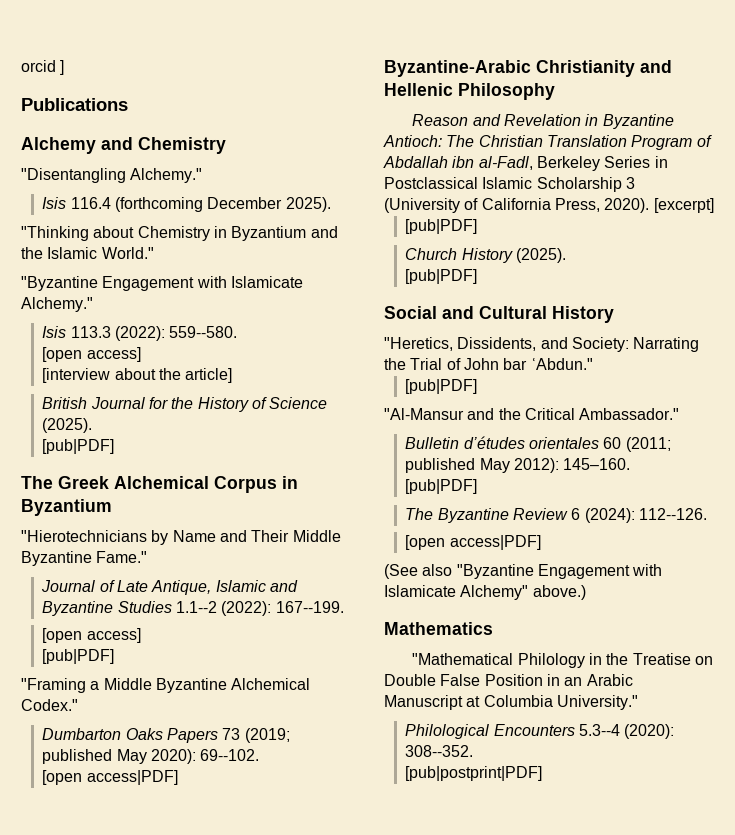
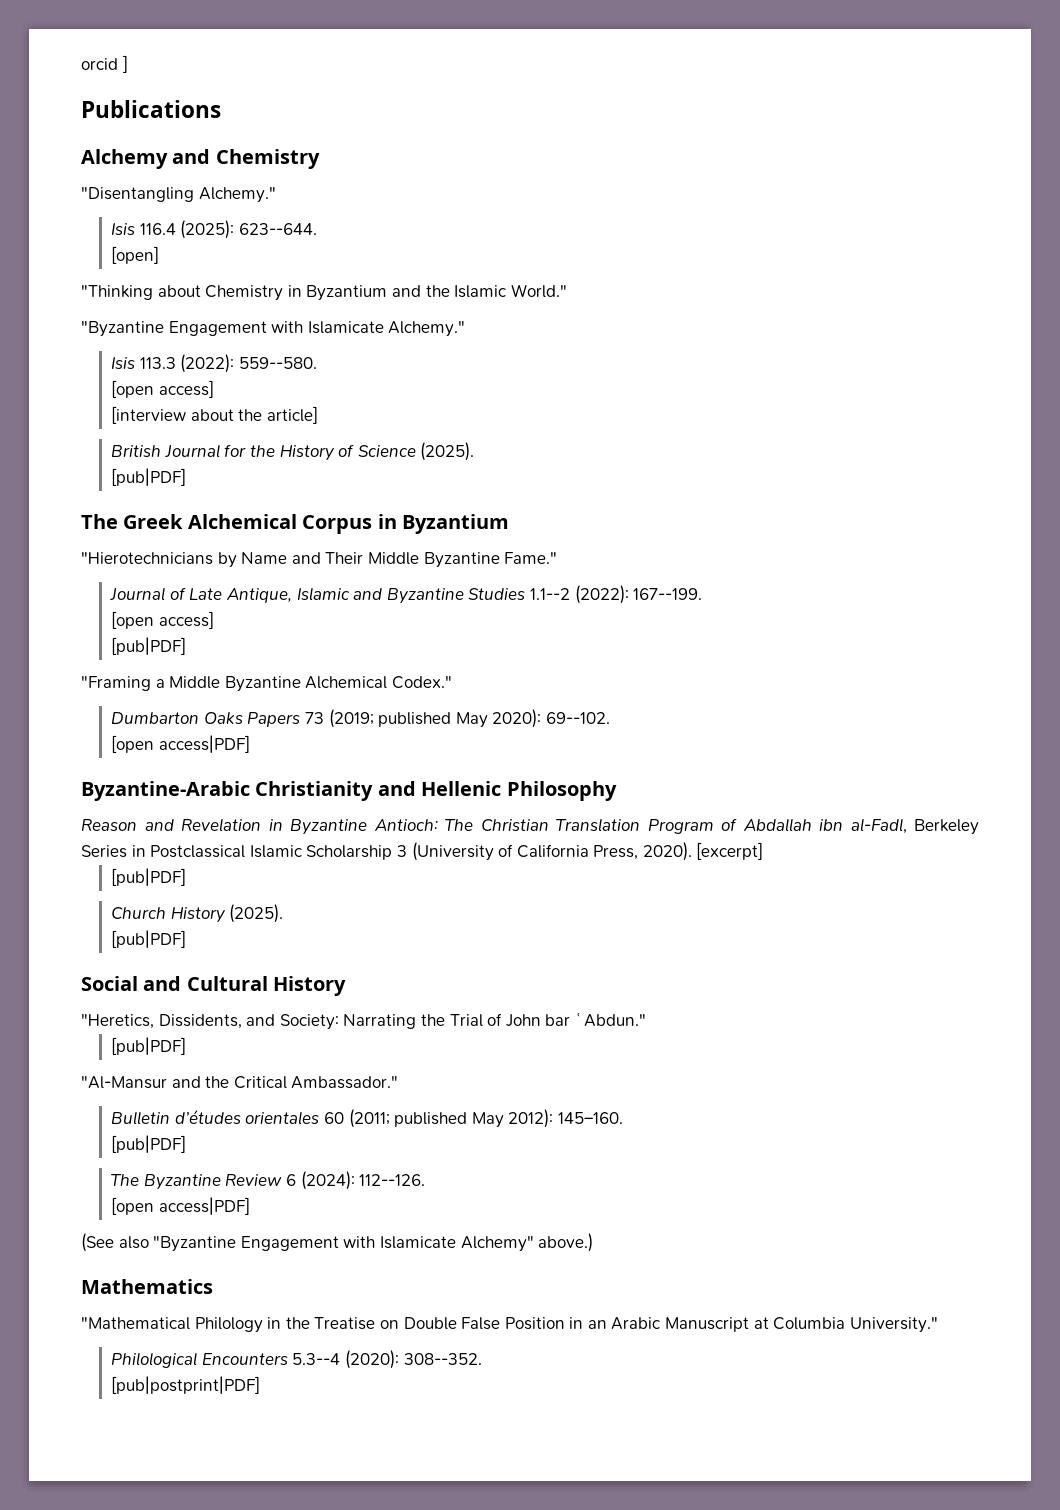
[115,197,331,212] (forthcoming December 2025). -> [180,220,318,239] [111,246,160,264] (2025): 623--644. // [open]

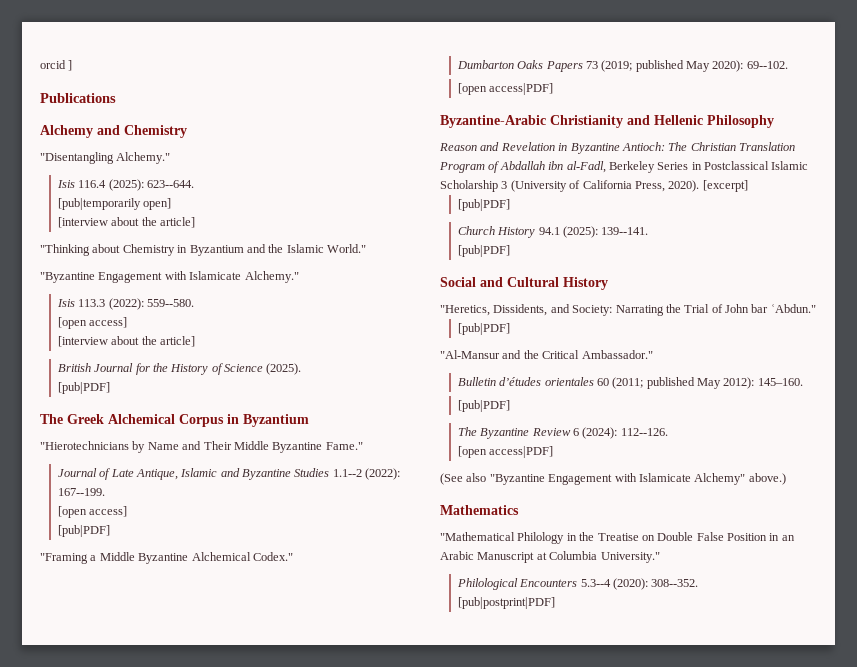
[111,246,160,264] [open] -> [57,198,172,210] [57,217,195,228] [pub|temporarily open] // [interview about the article]
[229,904,284,923] (2025). -> [538,226,649,238] 94.1 (2025): 139--141.

